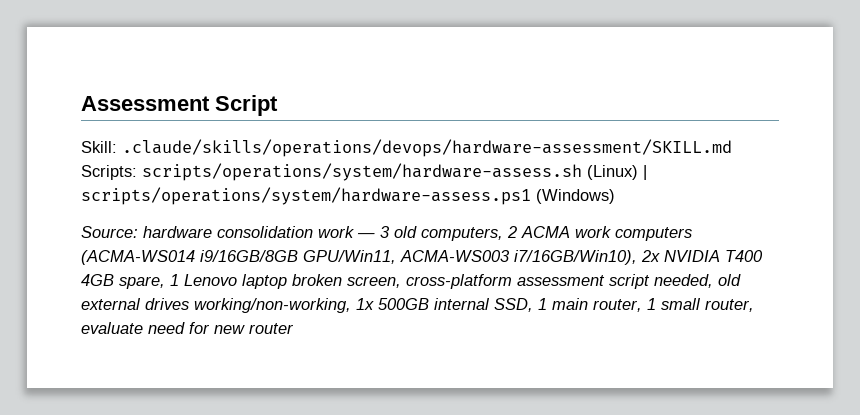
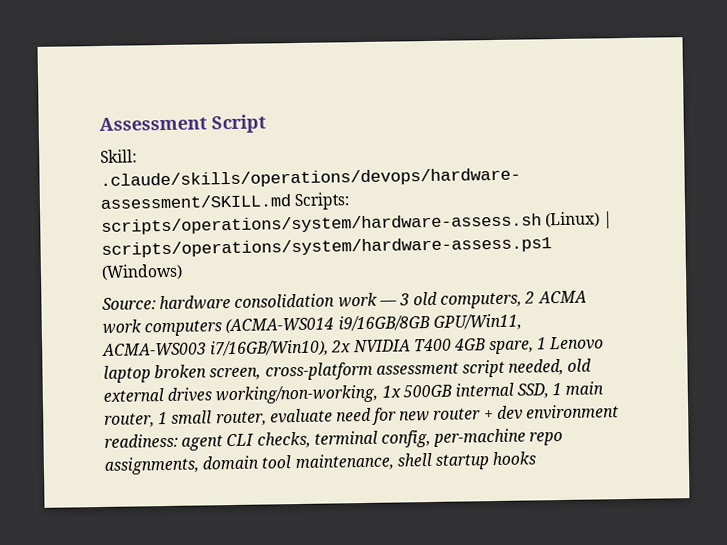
(294, 328) none -> [483,404,620,421] [104,428,564,451] [104,451,537,475] + dev environment readiness: agent CLI checks, terminal config, per-machine repo assignments, domain tool maintenance, shell startup hooks

